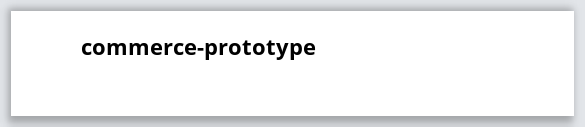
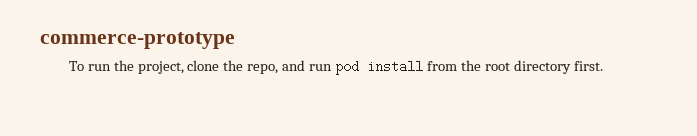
(316, 50) none -> [68,60,603,75] // To run the project, clone the repo, and run pod install from the root directory first.

